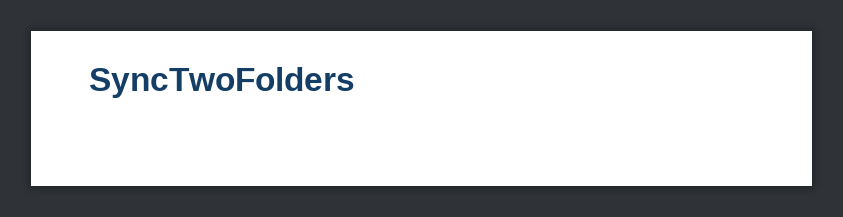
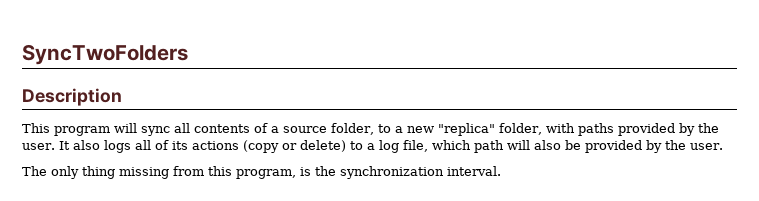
(355, 82) none -> [22,88,122,106] [22,123,719,136] [22,140,723,153] [22,166,501,179] // Description // This program will sync all contents of a source folder, to a new "replica" folder, with paths provided by the user. It also logs all of its actions (copy or delete) to a log file, which path will also be provided by the user. // The only thing missing from this program, is the synchronization interval.

